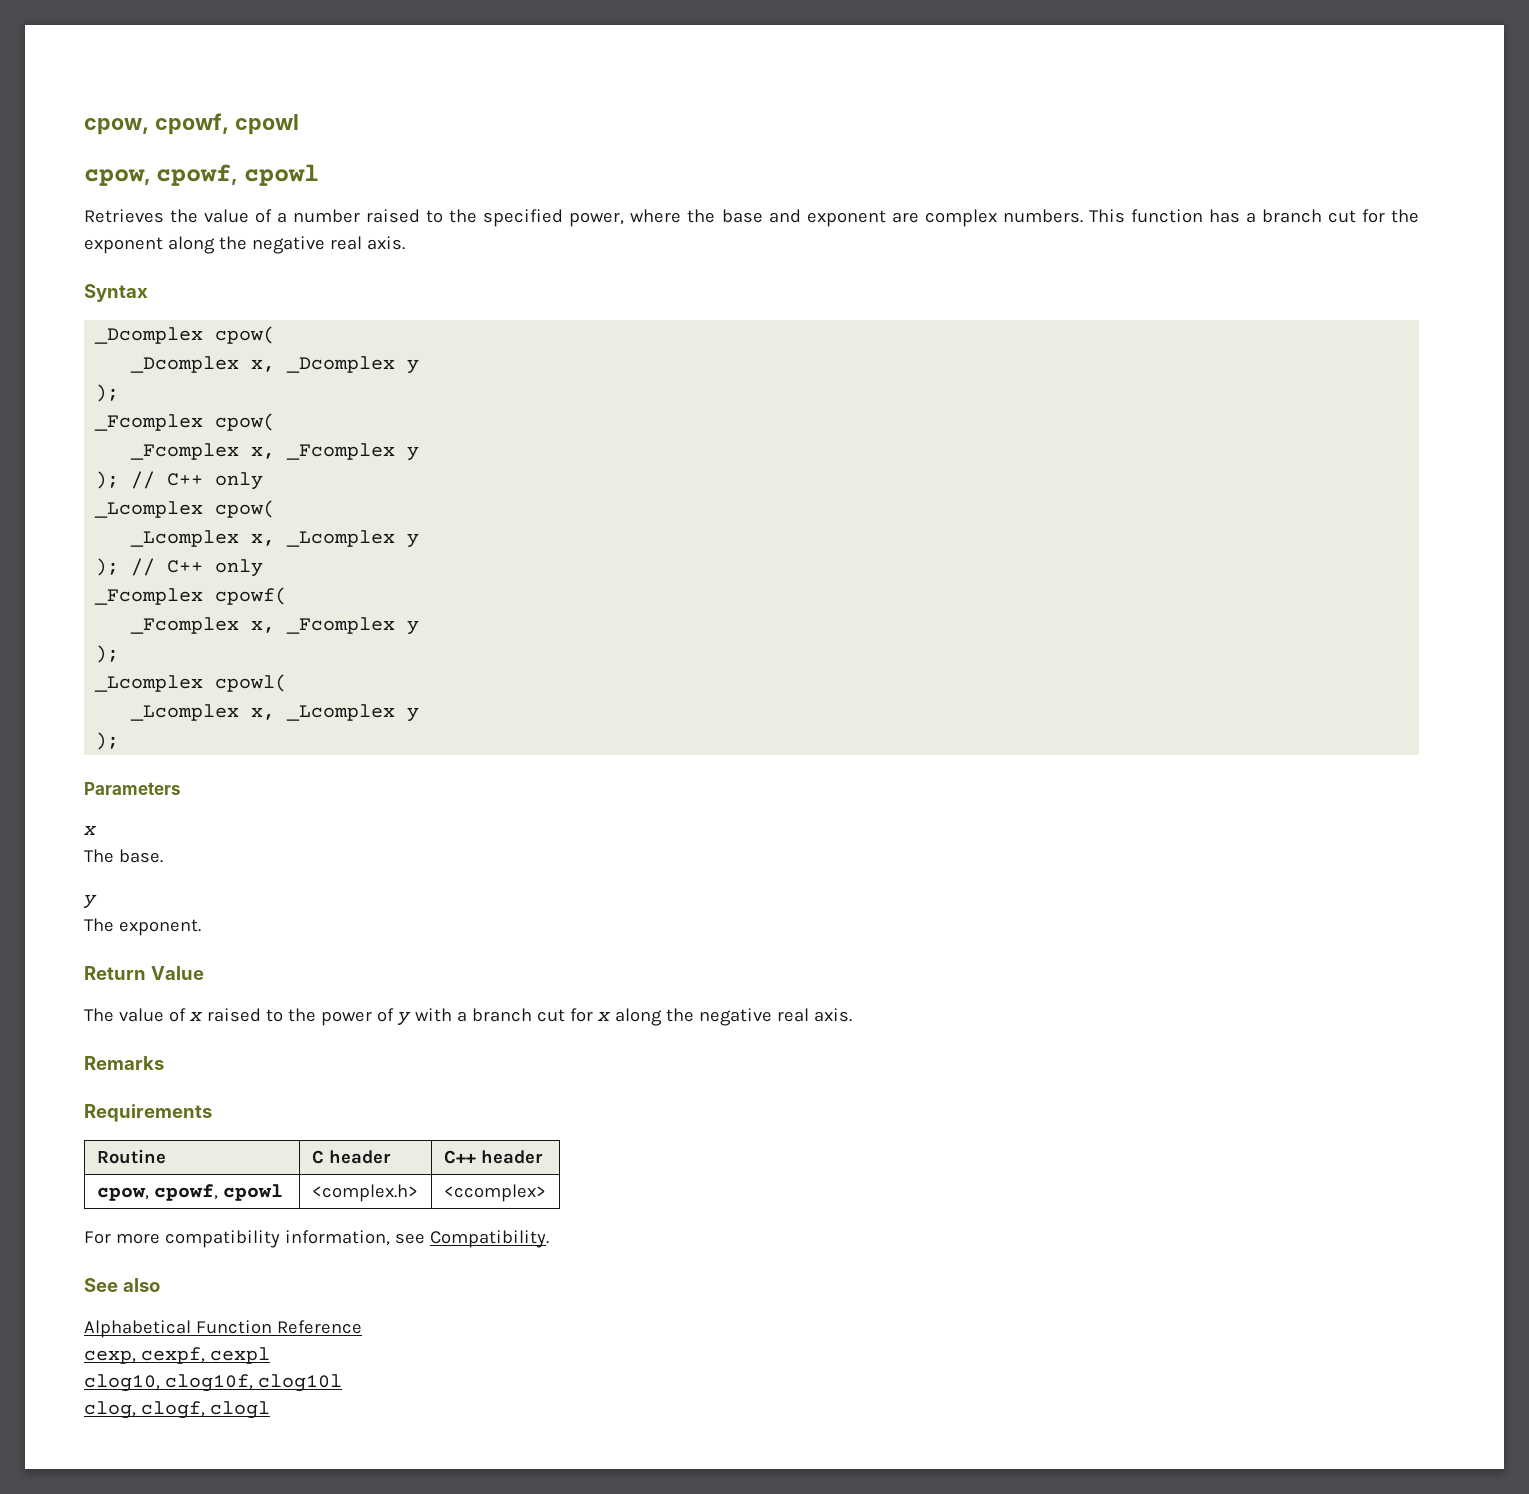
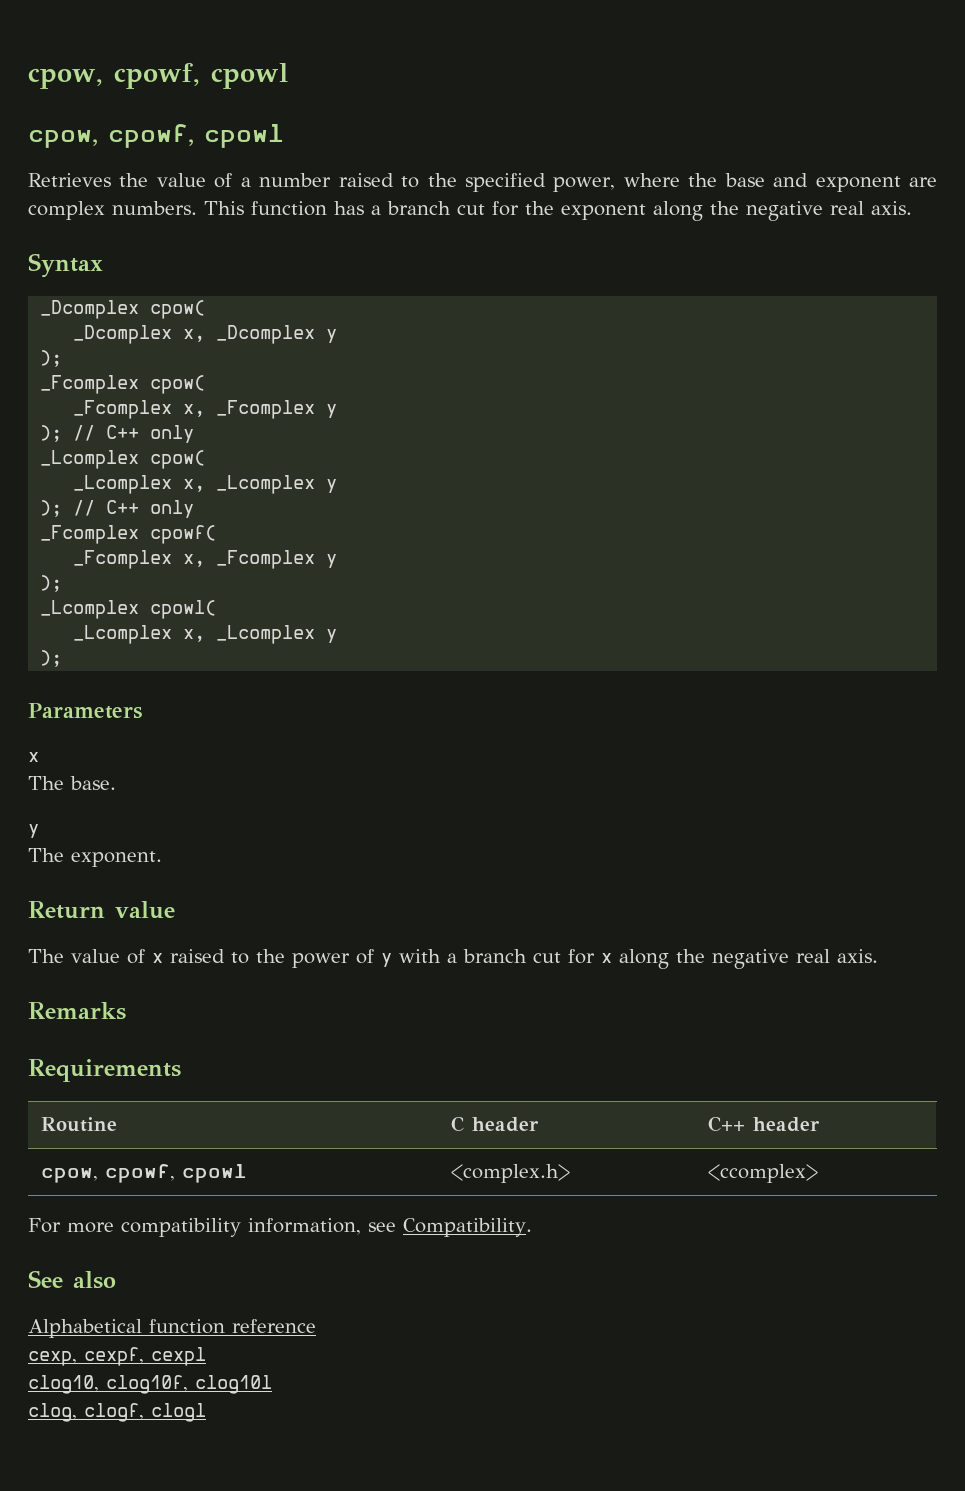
[150,966,204,980] Value -> [115,901,175,919] value
[195,1320,362,1334] Function Reference -> [149,1319,316,1334] function reference

